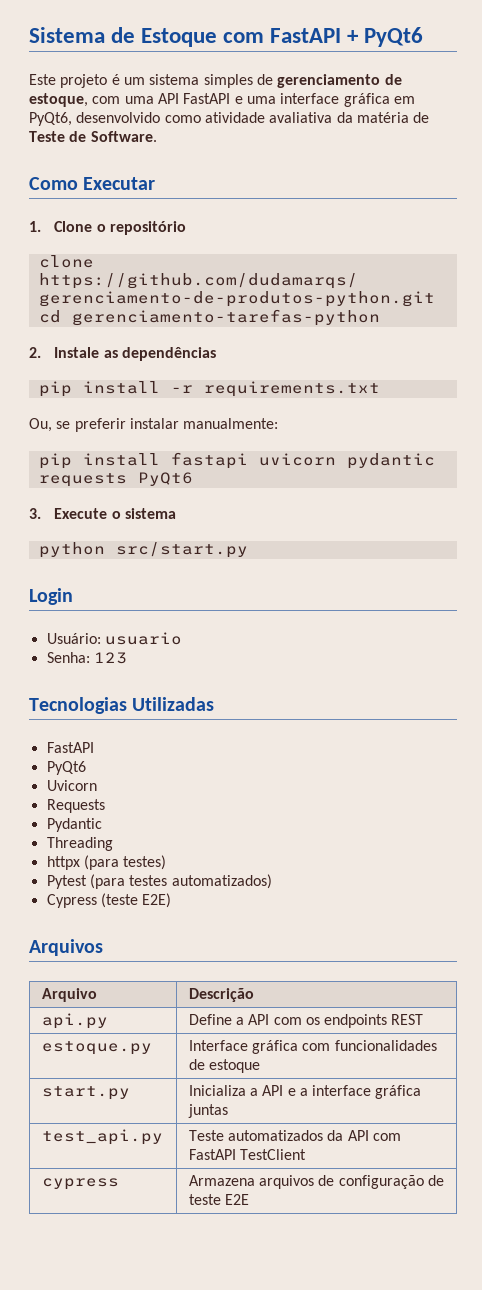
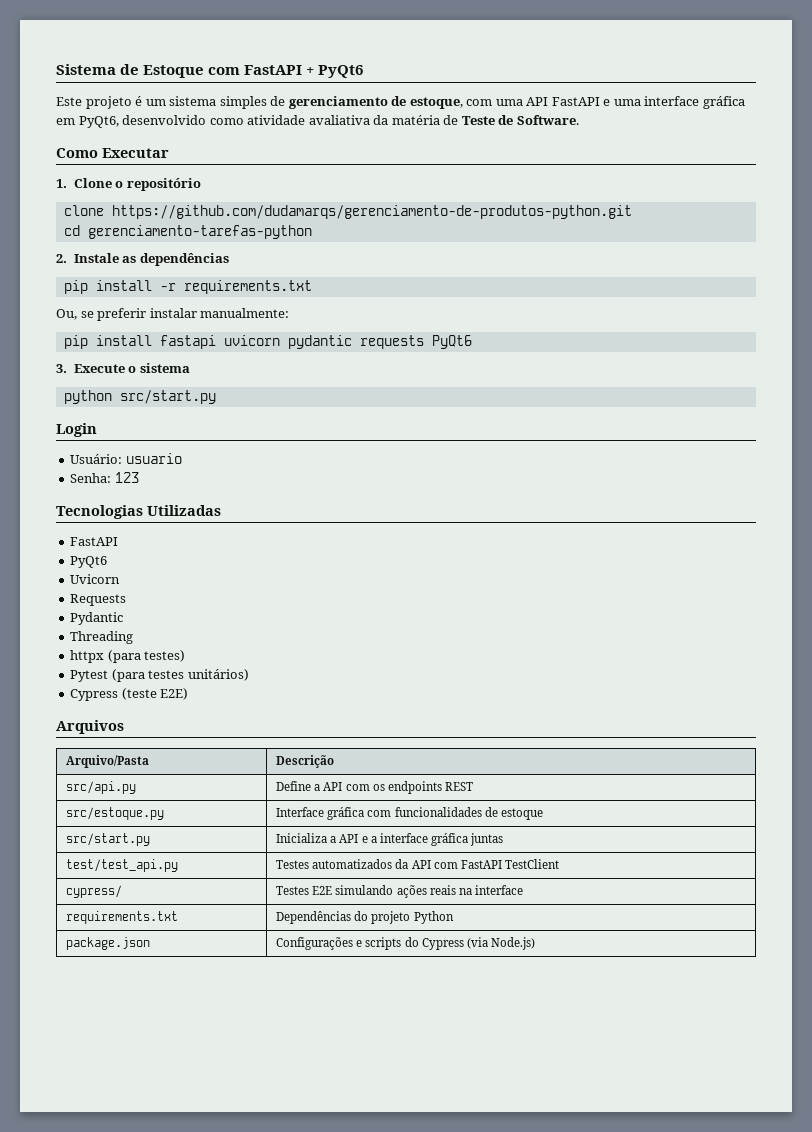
[171,874,272,889] automatizados) -> [187,669,249,681] unitários)
[41,988,97,1002] Arquivo -> [66,755,150,768] Arquivo/Pasta
[41,1013,108,1029] api.py -> [66,781,137,794] src/api.py
[41,1041,152,1055] estoque.py -> [66,807,165,820] src/estoque.py
[41,1086,130,1100] start.py -> [66,833,151,846] src/start.py
[41,1129,163,1145] [188,1130,224,1141] test_api.py | Teste -> [66,859,179,872] [276,860,310,869] test/test_api.py | Testes
[41,1178,119,1190] [188,1175,444,1189] [188,1194,249,1205] cypress | Armazena arquivos de configuração de teste E2E -> [66,885,123,898] [276,885,523,898] [66,911,179,924] [276,911,454,924] [66,937,151,950] [276,937,535,950] cypress/ | Testes E2E simulando ações reais na interface // requirements.txt | Dependências do projeto Python // package.json | Configurações e scripts do Cypress (via Node.js)

